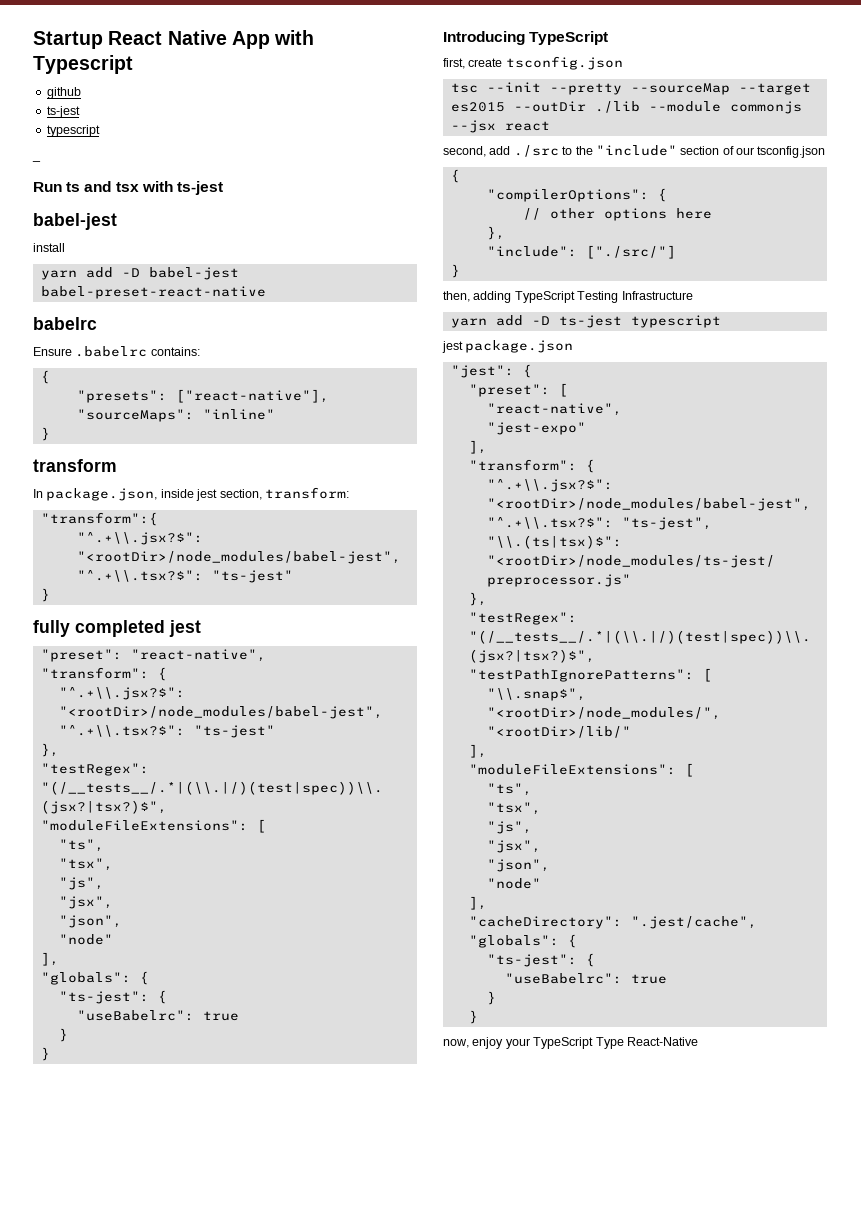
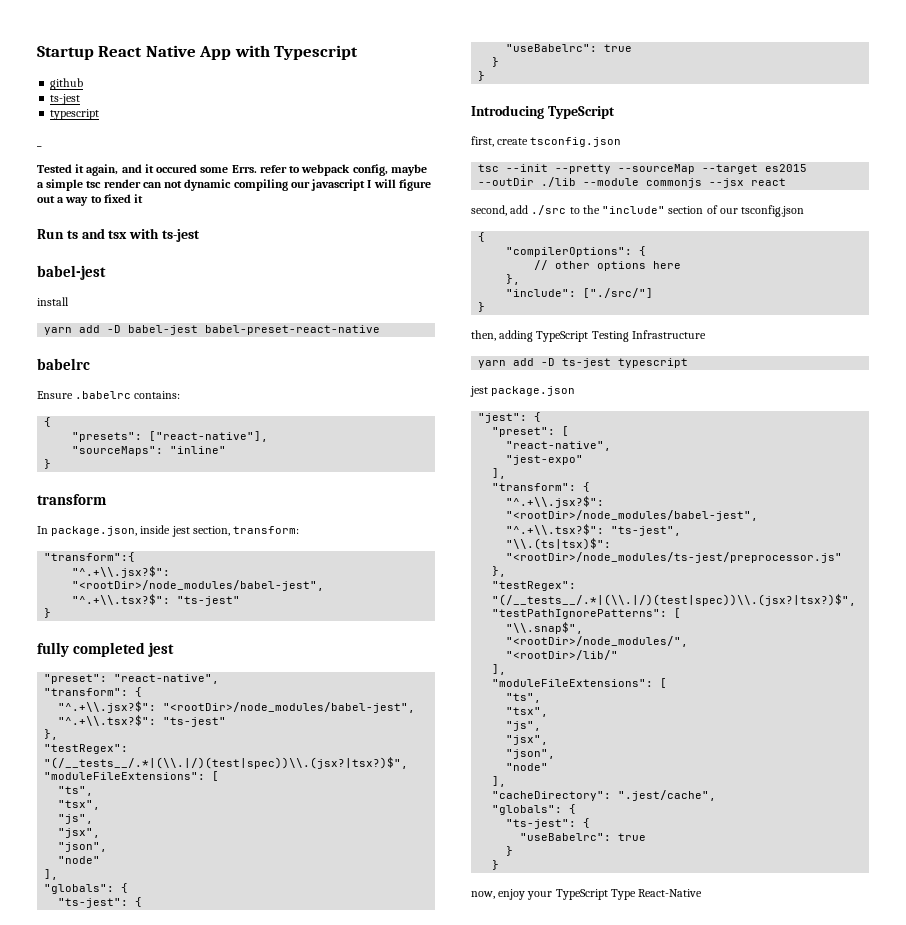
(41, 160) none -> [37,164,427,176] [37,179,431,191] [37,194,144,206] // Tested it again, and it occured some Errs. refer to webpack config, maybe a simple tsc render can not dynamic compiling our javascript I will figure out a way to fixed it

